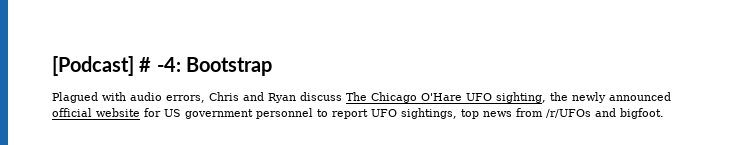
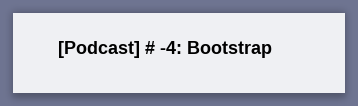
[52,92,671,103] [52,108,664,119] // Plagued with audio errors, Chris and Ryan discuss The Chicago O'Hare UFO sighting, the newly announced official website for US government personnel to report UFO sightings, top news from /r/UFOs and bigfoot. -> (272, 49) none

